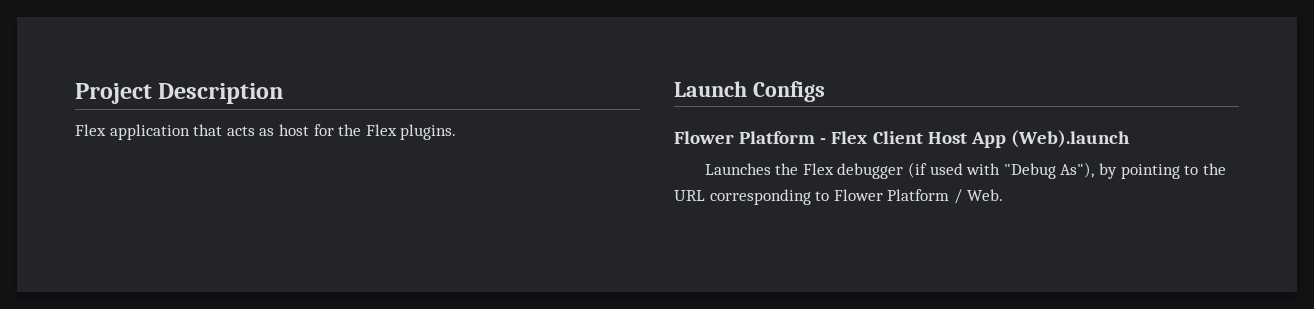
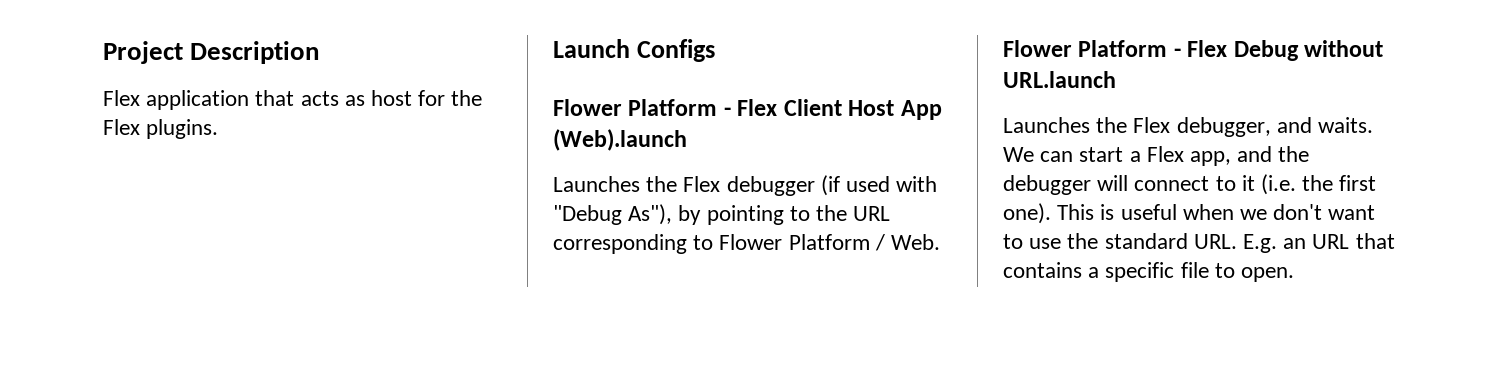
(1003, 195) none -> [1003,40,1384,61] [1003,71,1116,88] [1003,117,1374,137] [1003,146,1310,166] [1003,174,1377,195] [1003,203,1376,224] [1003,233,1395,253] [1003,262,1295,282] // Flower Platform - Flex Debug without URL.launch // Launches the Flex debugger, and waits. We can start a Flex app, and the debugger will connect to it (i.e. the first one). This is useful when we don't want to use the standard URL. E.g. an URL that contains a specific file to open.

